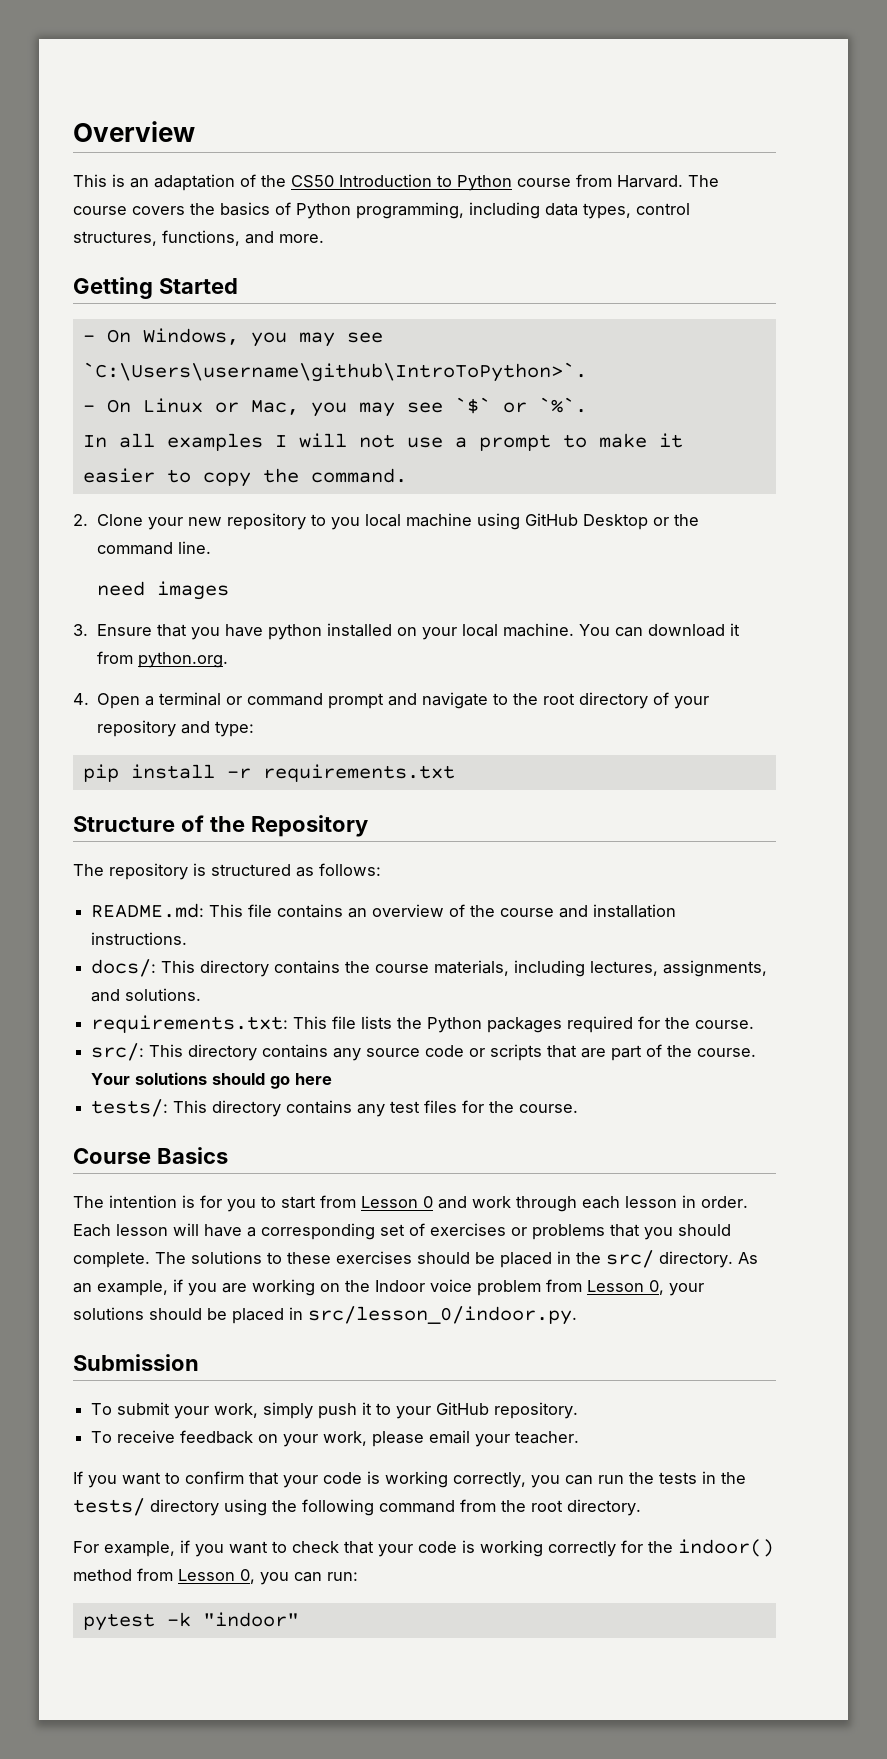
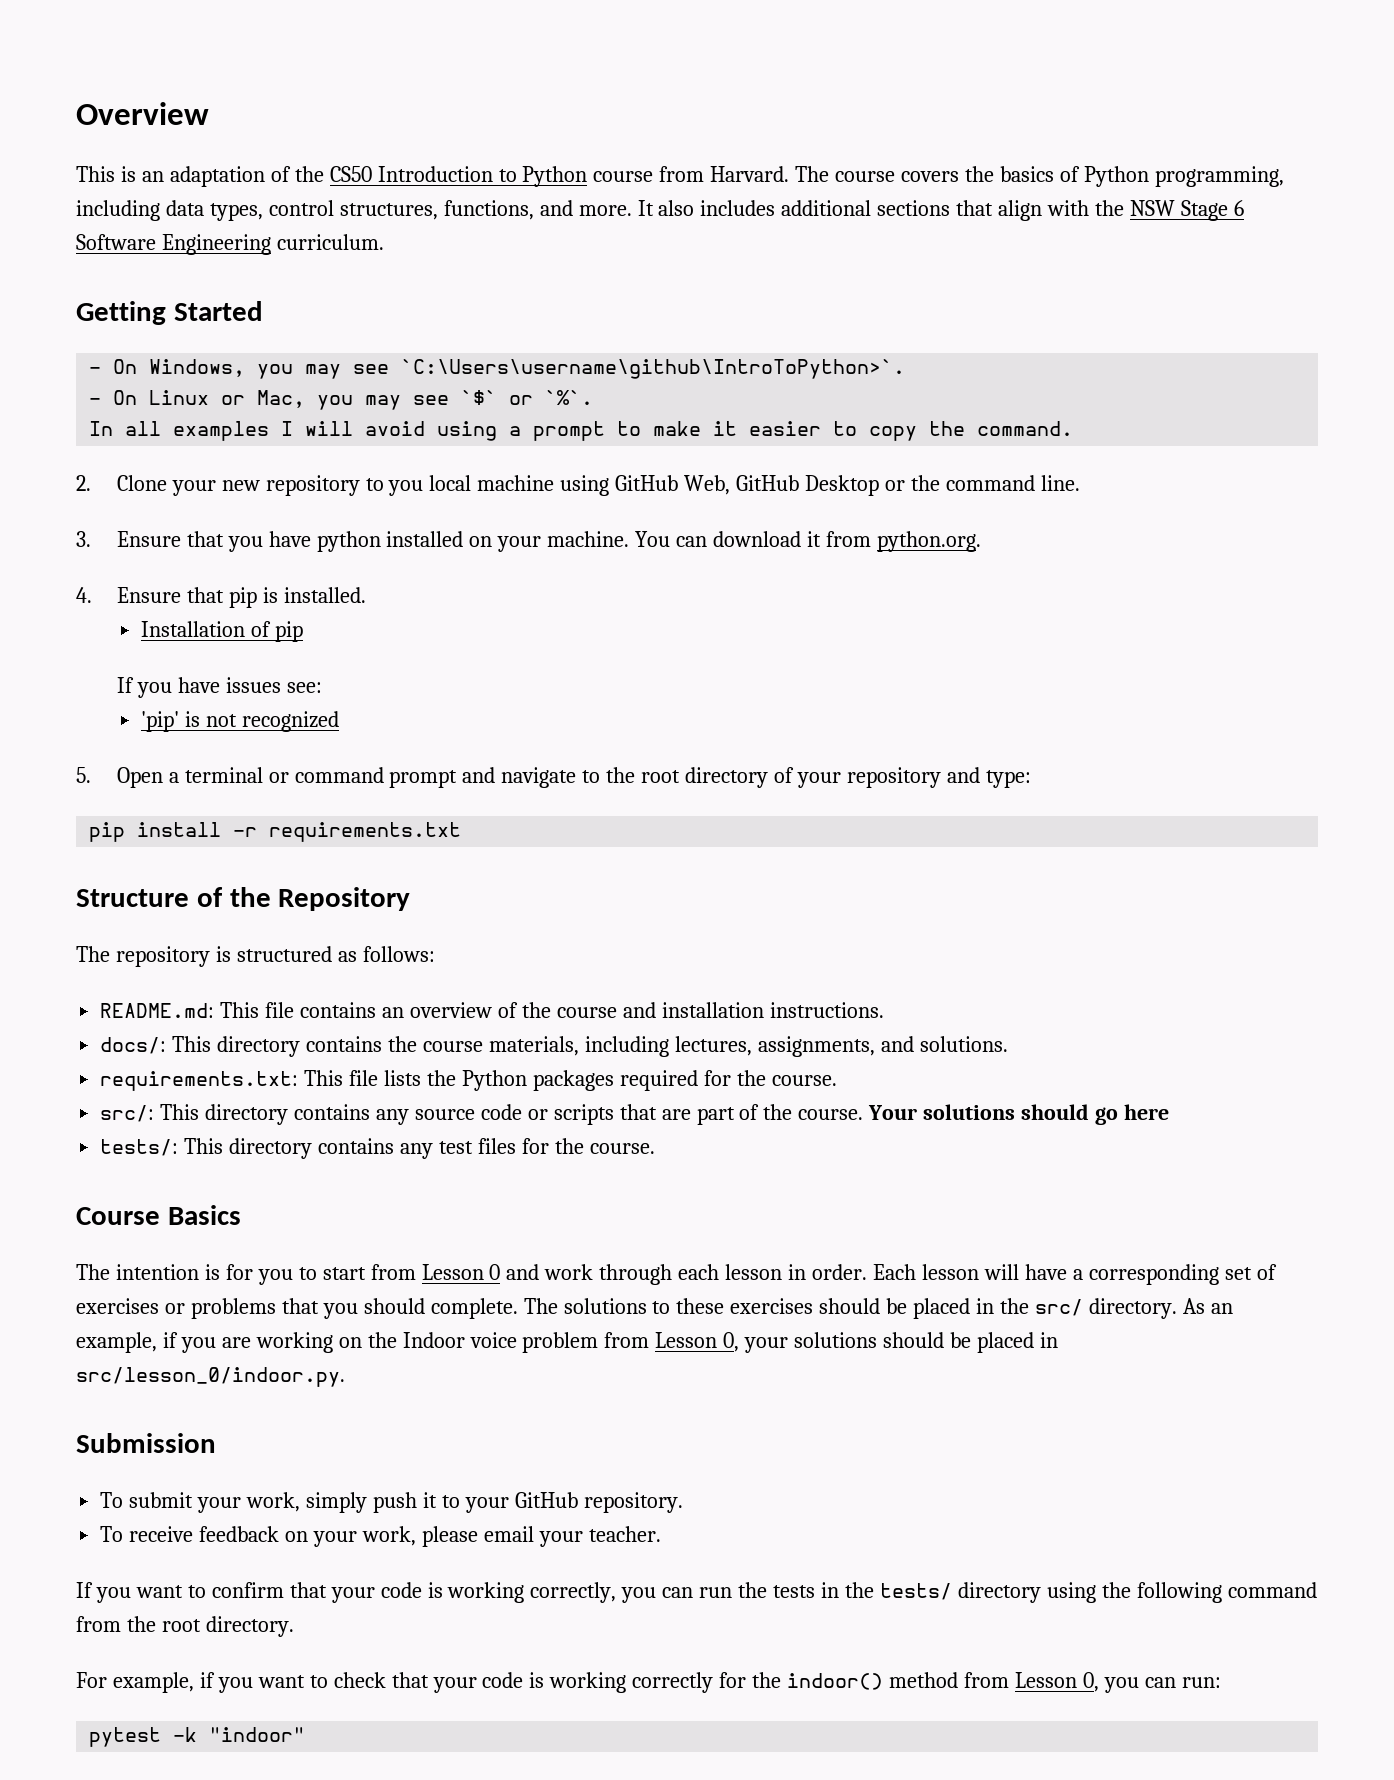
(324, 238) none -> [637,200,1244,221] [76,234,384,255] It also includes additional sections that align with the NSW Stage 6 Software Engineering curriculum.
[358,434,443,448] not use -> [365,421,498,441] avoid using
(579, 519) none -> [684,475,800,495] Web, GitHub
[97,581,230,600] // need images -> (1080, 483) none
[462,624,499,637] local -> (542, 544) none
(89, 699) none -> [116,587,366,608] [140,621,303,642] [116,677,322,698] [140,711,339,732] [76,767,91,783] Ensure that pip is installed. // Installation of pip // If you have issues see: // 'pip' is not recognized // 5.

